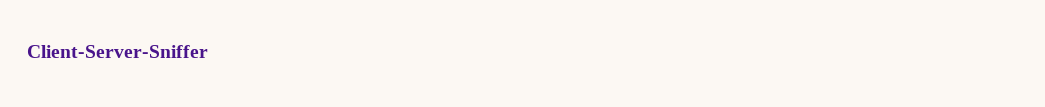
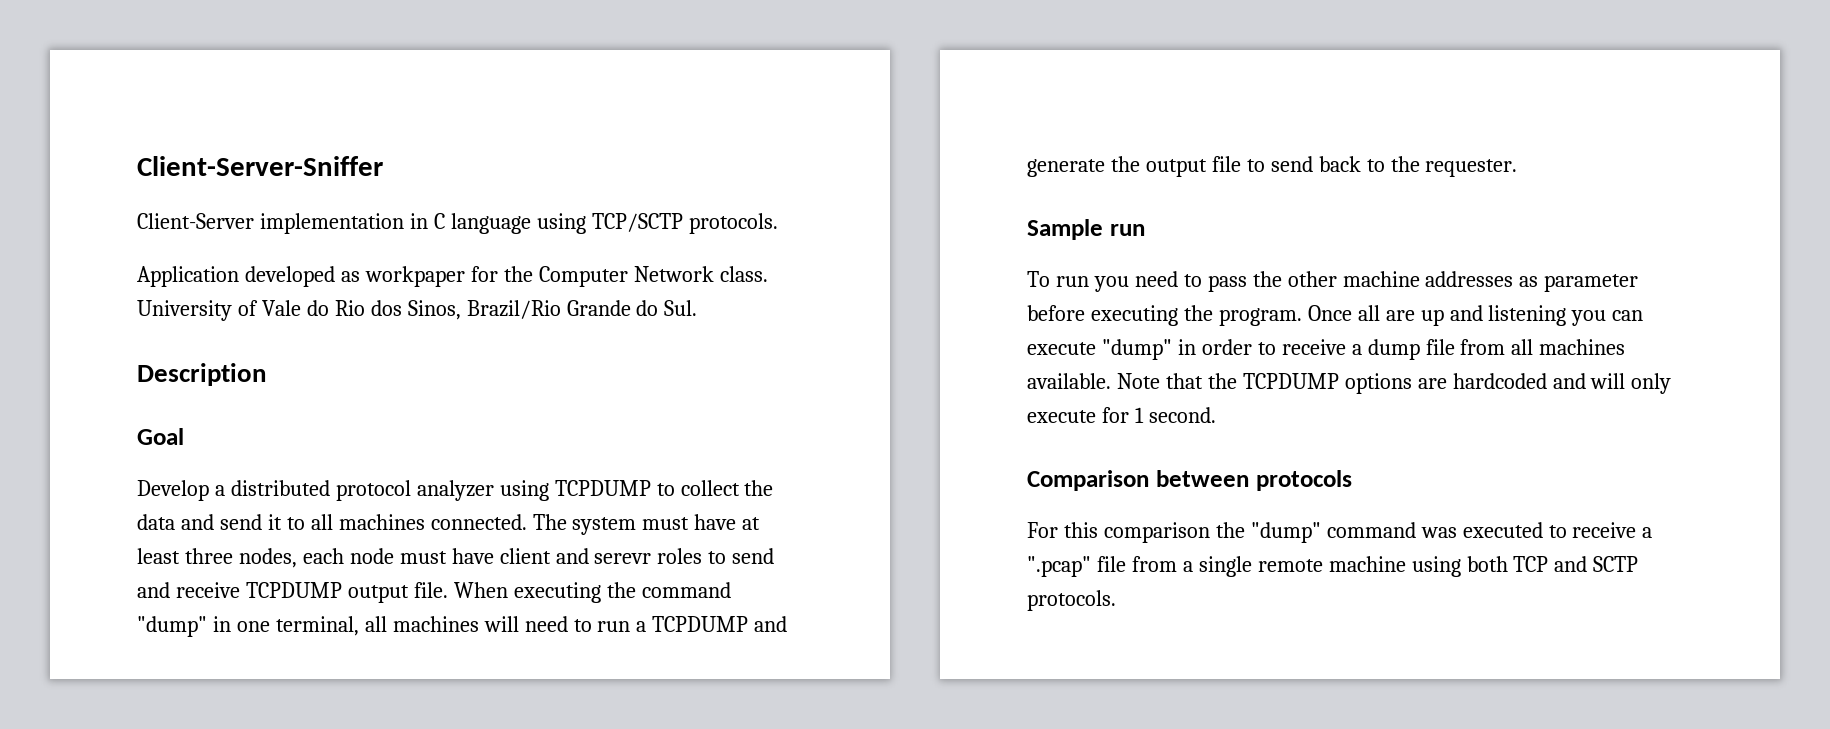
(208, 51) none -> [137,213,778,234] [137,266,768,287] [137,300,698,321] [137,363,266,386] [137,428,184,445] [137,480,774,501] [137,514,761,535] [137,548,775,568] [137,582,731,603] [137,616,788,637] [1027,156,1518,177] [1027,219,1145,240] [1027,271,1639,292] [1027,305,1644,326] [1027,339,1626,360] [1027,373,1672,394] [1027,407,1216,423] [1027,470,1352,491] [1027,522,1653,543] [1027,556,1639,577] [1027,590,1116,611] // Client-Server implementation in C language using TCP/SCTP protocols. // Application developed as workpaper for the Computer Network class. University of Vale do Rio dos Sinos, Brazil/Rio Grande do Sul. // Description // Goal // Develop a distributed protocol analyzer using TCPDUMP to collect the data and send it to all machines connected. The system must have at least three nodes, each node must have client and serevr roles to send and receive TCPDUMP output file. When executing the command "dump" in one terminal, all machines will need to run a TCPDUMP and generate the output file to send back to the requester. // Sample run // To run you need to pass the other machine addresses as parameter before executing the program. Once all are up and listening you can execute "dump" in order to receive a dump file from all machines available. Note that the TCPDUMP options are hardcoded and will only execute for 1 second. // Comparison between protocols // For this comparison the "dump" command was executed to receive a ".pcap" file from a single remote machine using both TCP and SCTP protocols.

